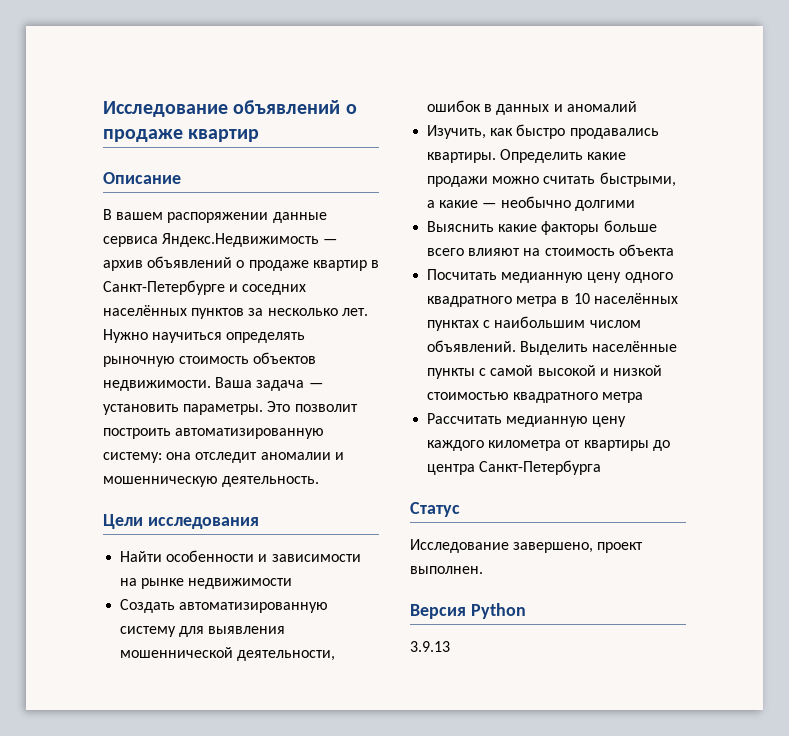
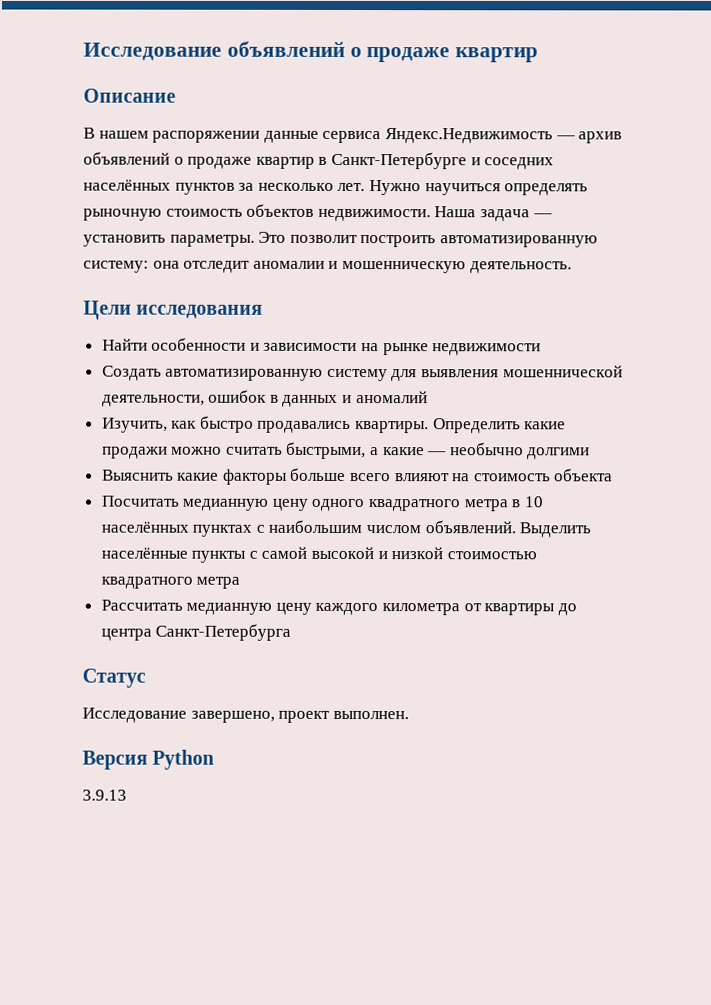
[116,212,164,220] вашем -> [98,130,149,139] нашем
[215,377,253,388] Ваша -> [434,206,477,218] Наша

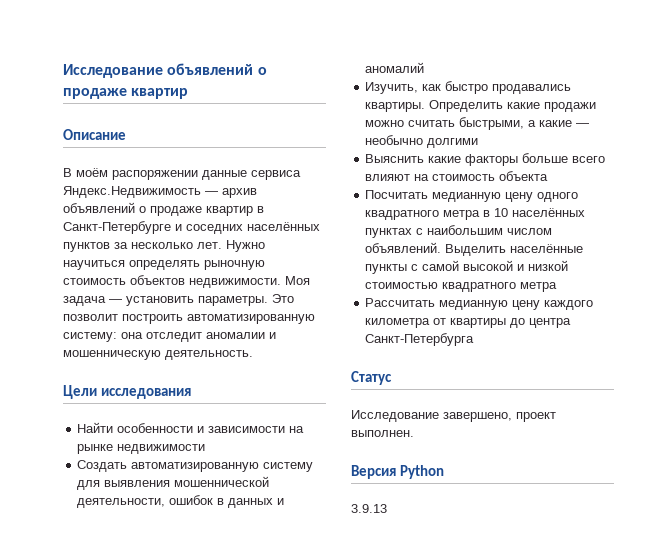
[98,130,149,139] нашем -> [76,168,108,177] моём
[434,206,477,218] Наша -> [285,276,310,285] Моя

